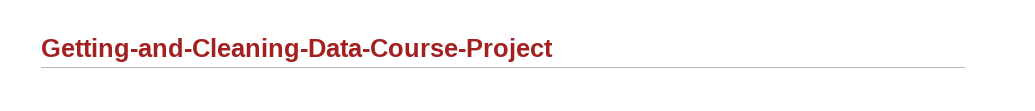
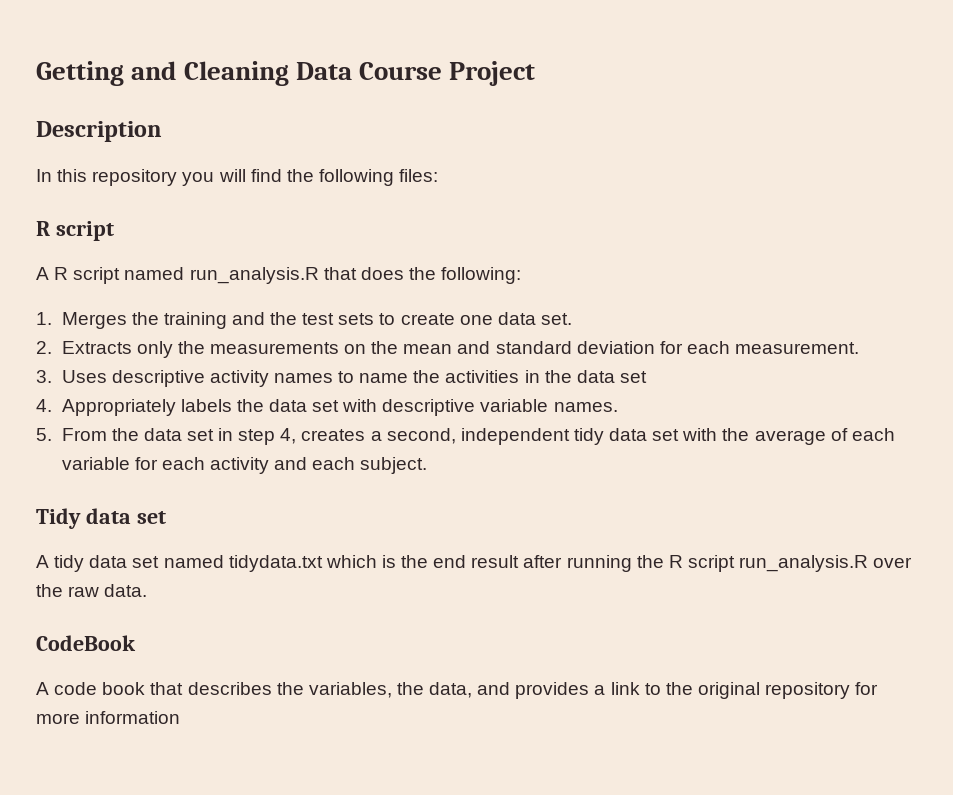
[41,38,553,62] Getting-and-Cleaning-Data-Course-Project -> [36,61,536,86] [36,121,162,142] [36,169,439,186] [36,221,114,241] [36,267,522,284] [36,312,572,329] [36,341,860,358] [36,370,647,387] [36,399,618,416] [36,428,895,445] [61,457,428,474] [36,508,166,529] [36,555,913,572] [36,584,148,597] [36,635,136,651] [36,682,879,699] [36,711,181,724] Getting and Cleaning Data Course Project // Description // In this repository you will find the following files: // R script // A R script named run_analysis.R that does the following: // 1. Merges the training and the test sets to create one data set. // 2. Extracts only the measurements on the mean and standard deviation for each measurement. // 3. Uses descriptive activity names to name the activities in the data set // 4. Appropriately labels the data set with descriptive variable names. // 5. From the data set in step 4, creates a second, independent tidy data set with the average of each variable for each activity and each subject. // Tidy data set // A tidy data set named tidydata.txt which is the end result after running the R script run_analysis.R over the raw data. // CodeBook // A code book that describes the variables, the data, and provides a link to the original repository for more information

